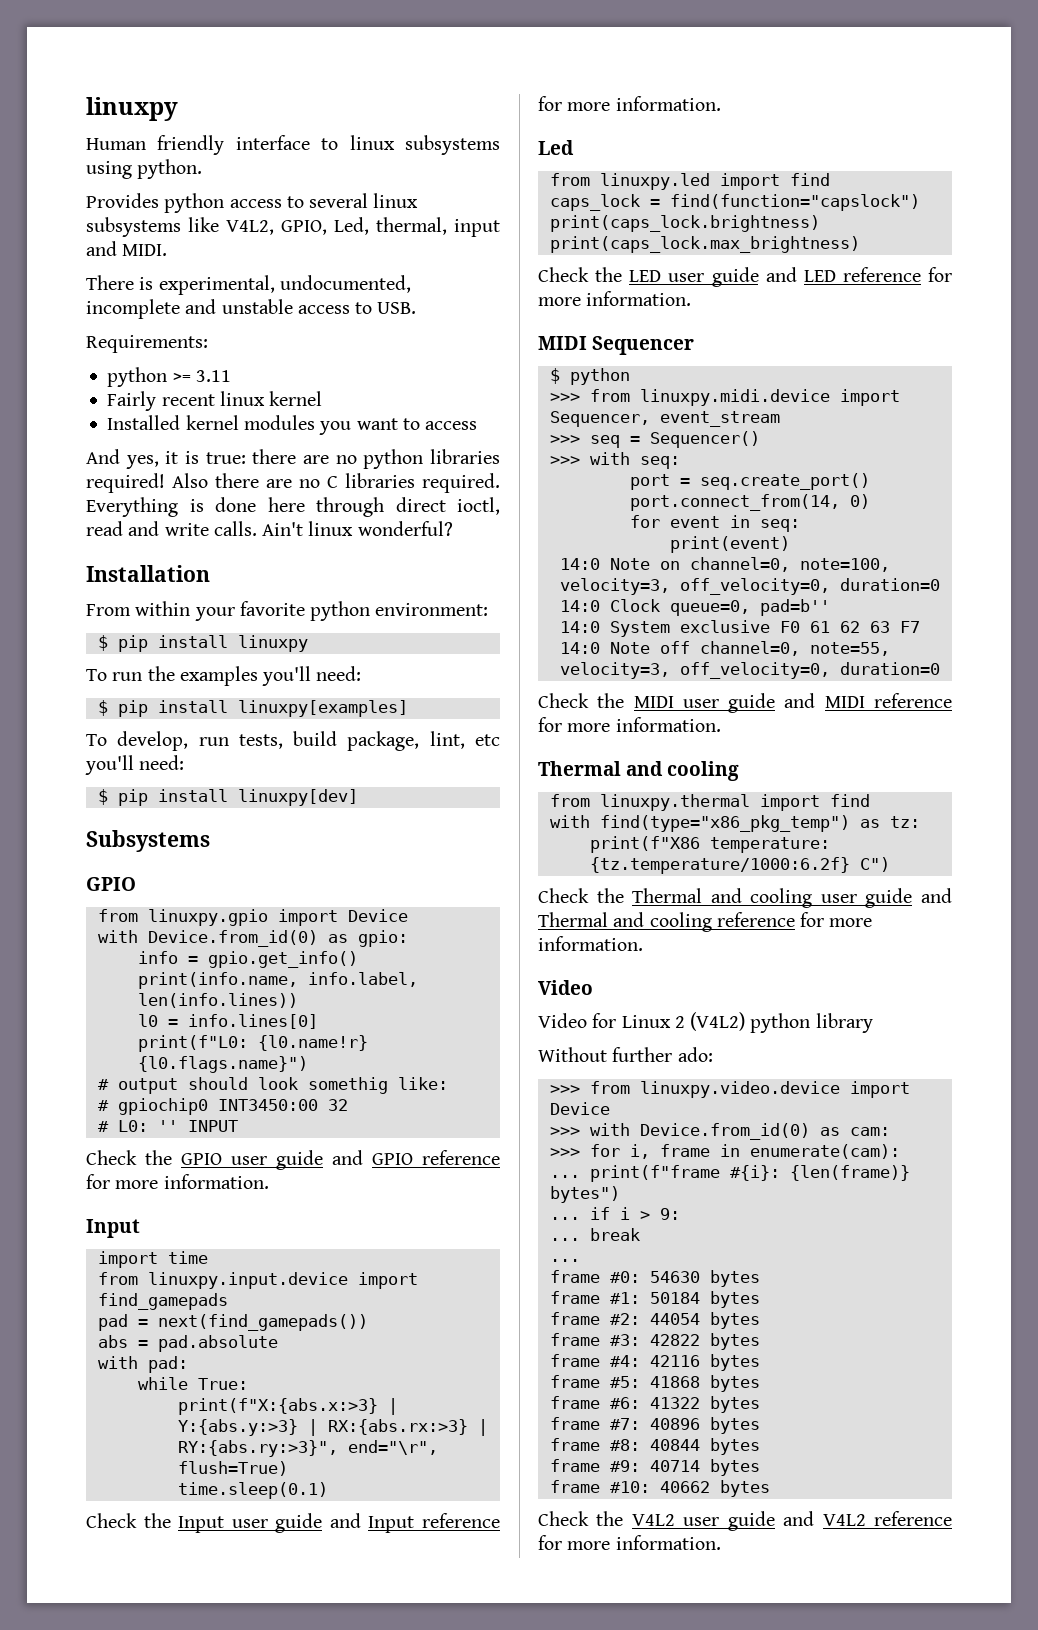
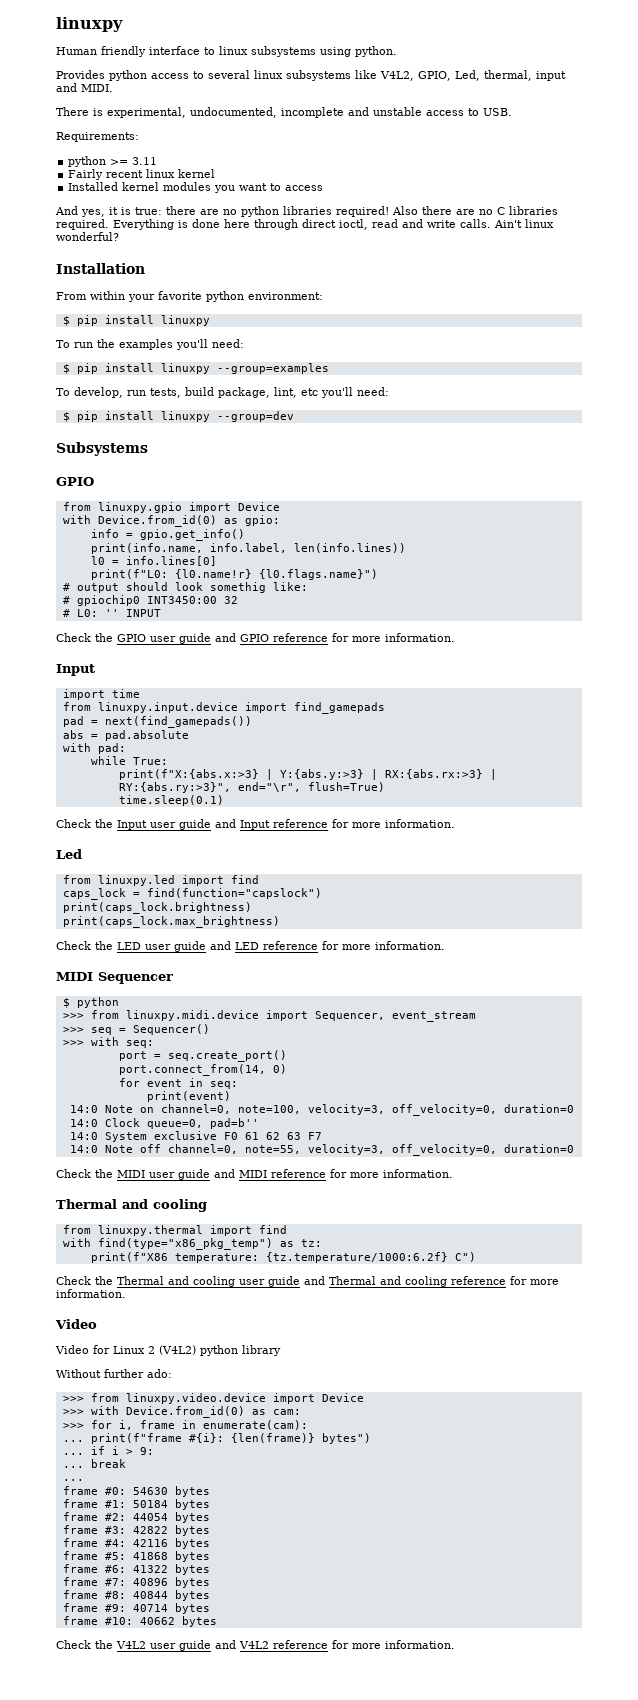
[237,700,408,717] linuxpy[examples] -> [160,363,329,374] linuxpy --group=examples
[237,789,358,806] linuxpy[dev] -> [160,411,294,422] linuxpy --group=dev

